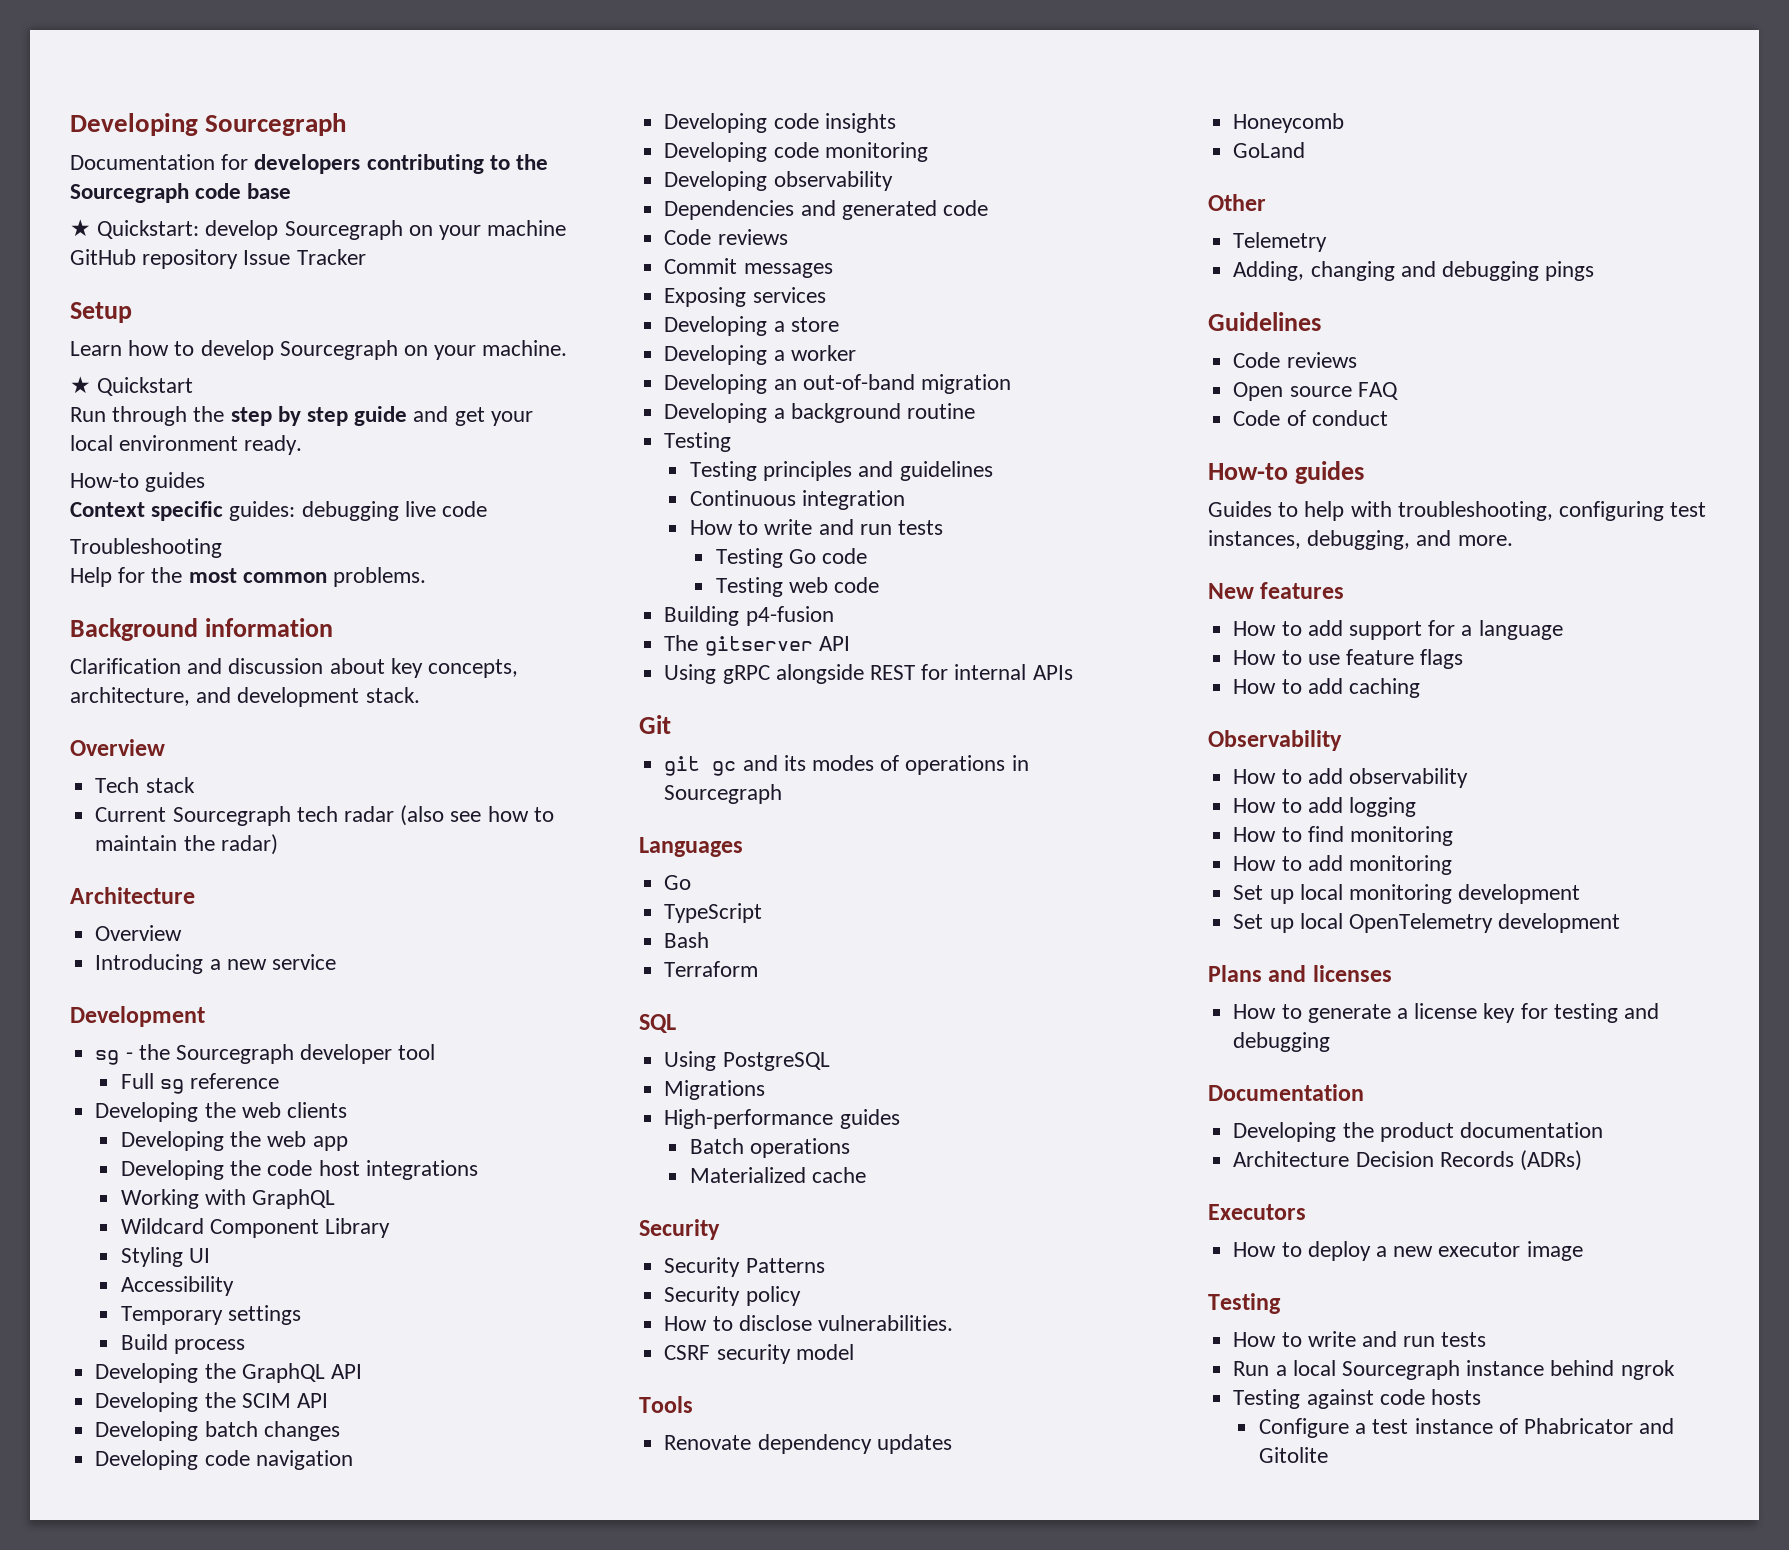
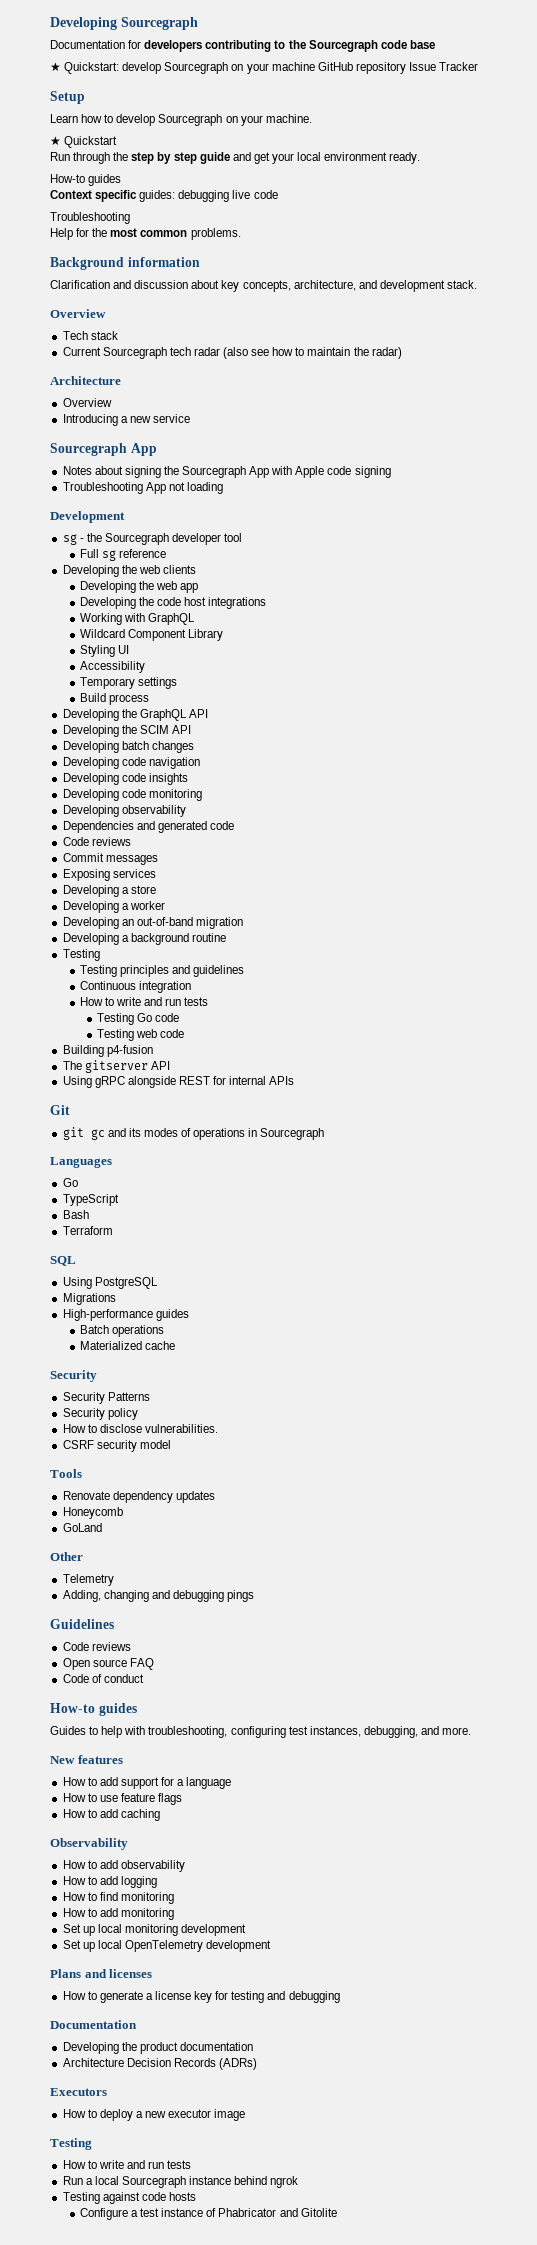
(336, 962) none -> [50,443,157,456] [62,466,391,478] [62,482,223,494] // Sourcegraph App // Notes about signing the Sourcegraph App with Apple code signing // Troubleshooting App not loading

